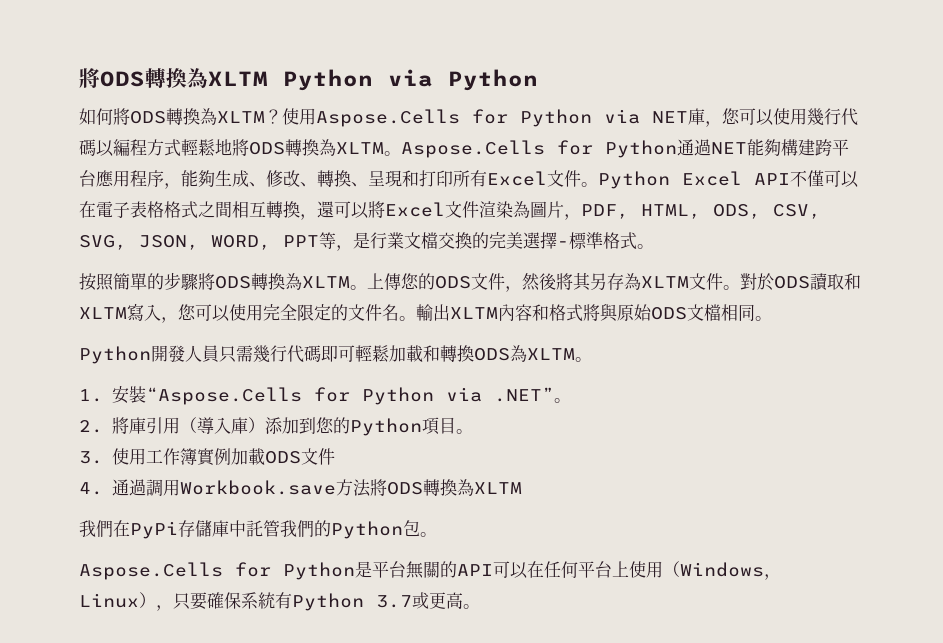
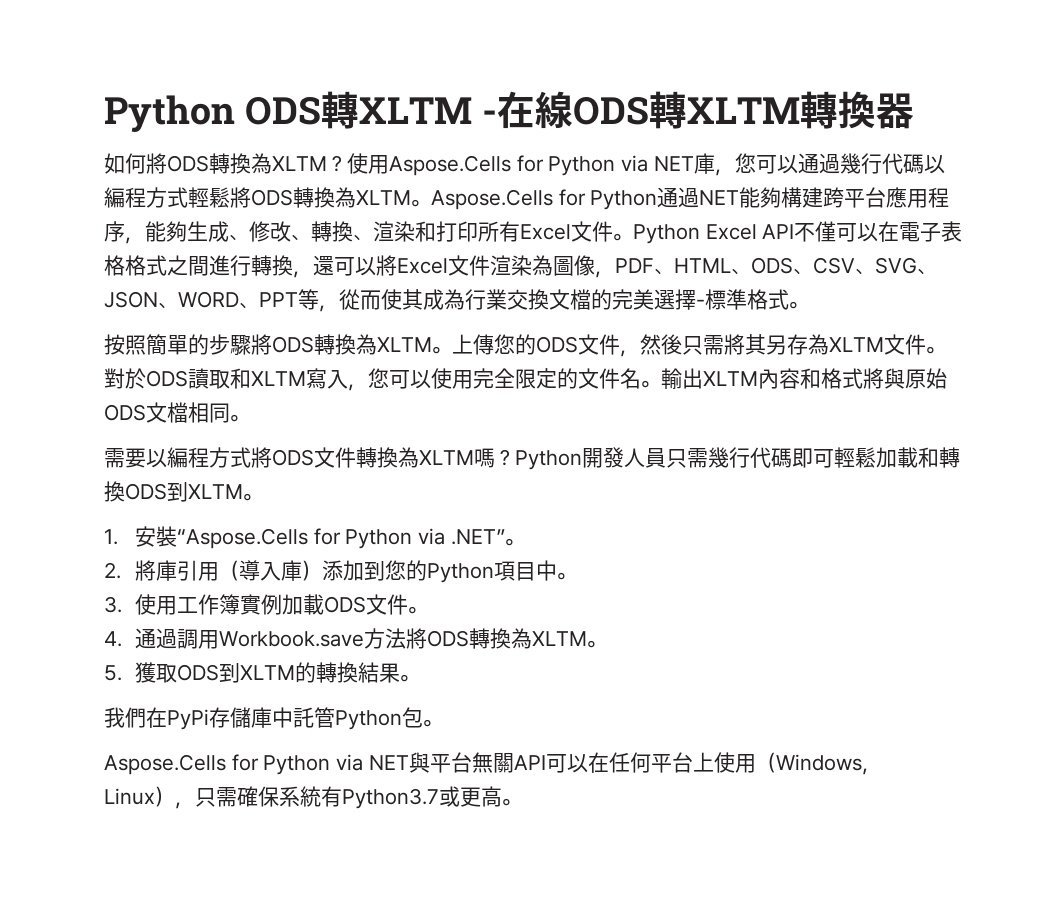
[79,68,538,91] 將ODS轉換為XLTM Python via Python -> [104,91,915,133] Python ODS轉XLTM -在線ODS轉XLTM轉換器
[773,108,807,125] 使用 -> [797,153,840,174] 通過
[215,139,232,156] 地 -> (230, 197) none
[368,170,402,187] 呈現 -> [373,221,415,242] 渲染
[232,201,266,218] 相互 -> [209,255,251,276] 進行
[547,201,821,220] [79,232,472,251] 片，PDF, HTML, ODS, CSV, SVG, JSON, WORD, PPT等，是行業文檔交換 -> [574,255,937,278] [104,289,591,312] 像，PDF、HTML、ODS、CSV、SVG、JSON、WORD、PPT等，從而使其成為行業交換文檔
(557, 281) none -> [682,335,724,355] 只需
(772, 318) none -> [104,447,515,468] 需要以編程方式將ODS文件轉換為XLTM嗎？
[510,345,527,362] 為 -> [167,482,188,502] 到
(456, 425) none -> [536,560,558,581] 中
(335, 456) none -> [408,606,429,614] 。
(522, 488) none -> [587,640,608,648] [104,662,421,683] 。 // 5.獲取ODS到XLTM的轉換結果。
[280,520,331,537] 我們的 -> (335, 717) none
[355,561,372,578] 是 -> [336,752,430,773] via NET與
[440,561,457,578] 的 -> (514, 763) none
[190,592,207,610] 要 -> [216,787,237,807] 需
[292,593,412,611] Python 3.7 -> [342,788,439,809] Python3.7

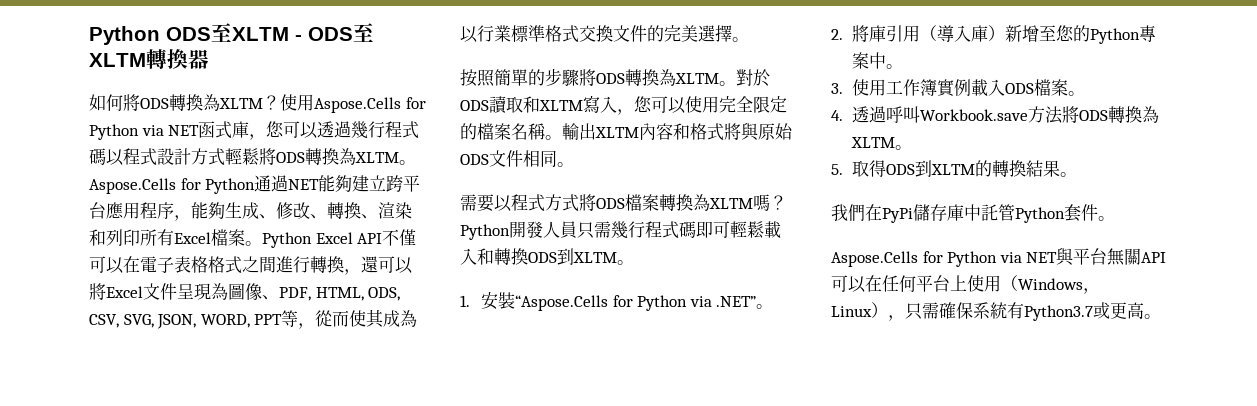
[321,91,360,129] 轉 -> [211,23,232,42] 至
[497,91,688,129] 在線ODS轉 -> [308,23,374,42] ODS至
(694, 163) none -> [198,121,233,139] 函式
[797,153,945,174] [104,187,146,208] 通過幾行代碼以編程 -> [317,121,420,139] [89,148,191,166] 透過幾行程式碼以程式設計
[781,187,824,208] 構建 -> [352,175,387,192] 建立
[436,221,457,242] 打 -> [106,229,123,246] 列
[571,221,613,242] 文件 -> [211,229,245,246] 檔案
[490,255,937,278] [104,291,259,309] 渲染為圖像，PDF、HTML、ODS、CSV、SVG、JSON、WORD、 -> [177,283,401,301] [89,314,250,329] 呈現為圖像、PDF, HTML, ODS, CSV, SVG, JSON, WORD,
[465,289,789,310] 行業交換文檔的完美選擇-標準格式 -> [460,25,732,43] 以行業標準格式交換文件的完美選擇
[452,334,946,357] 上傳您的ODS文件，然後只需將其另存為XLTM文件。 -> (736, 83) none
[578,368,641,389] 文件名 -> [477,123,546,140] 檔案名稱
[167,402,188,423] 檔 -> [506,150,523,167] 件
[167,447,209,468] 編程 -> [511,194,545,212] 程式
[314,447,356,468] 文件 -> [625,194,659,211] 檔案
[750,447,771,468] 代 -> [645,221,679,239] 程式
[876,447,918,468] 加載 -> [764,221,781,239] [460,248,477,265] 載入
[322,560,386,581] 添加到 -> [1005,25,1057,42] 新增至
[494,561,537,581] 項目 -> [1139,25,1157,42] [852,52,870,69] 專案
[282,594,409,615] 加載ODS文件 -> [971,79,1069,97] 載入ODS檔案
[135,628,220,649] 通過調用 -> [852,106,921,123] 透過呼叫
[135,662,178,683] 獲取 -> [852,160,887,177] 取得
[209,707,251,728] 存儲 -> [913,204,947,221] 儲存
[402,707,423,728] 包 -> [1064,204,1098,222] 套件

